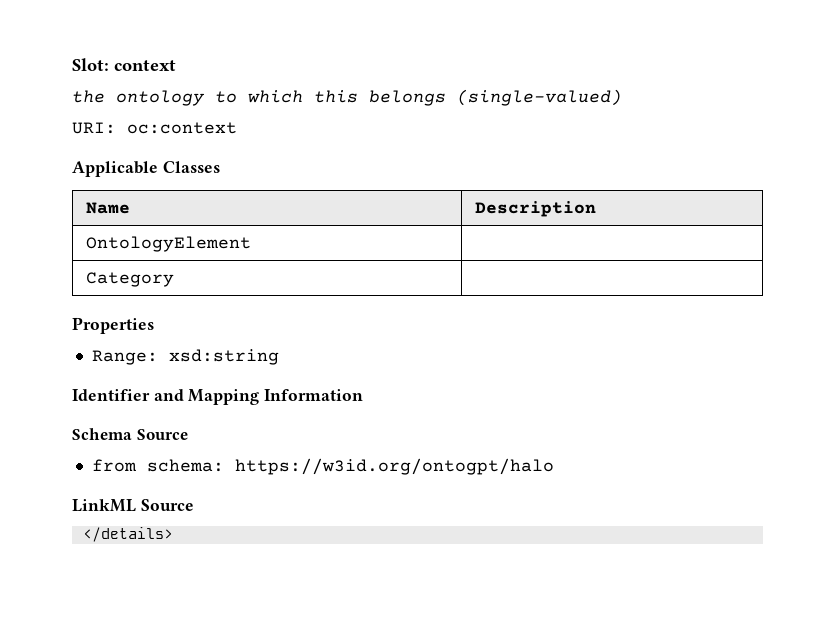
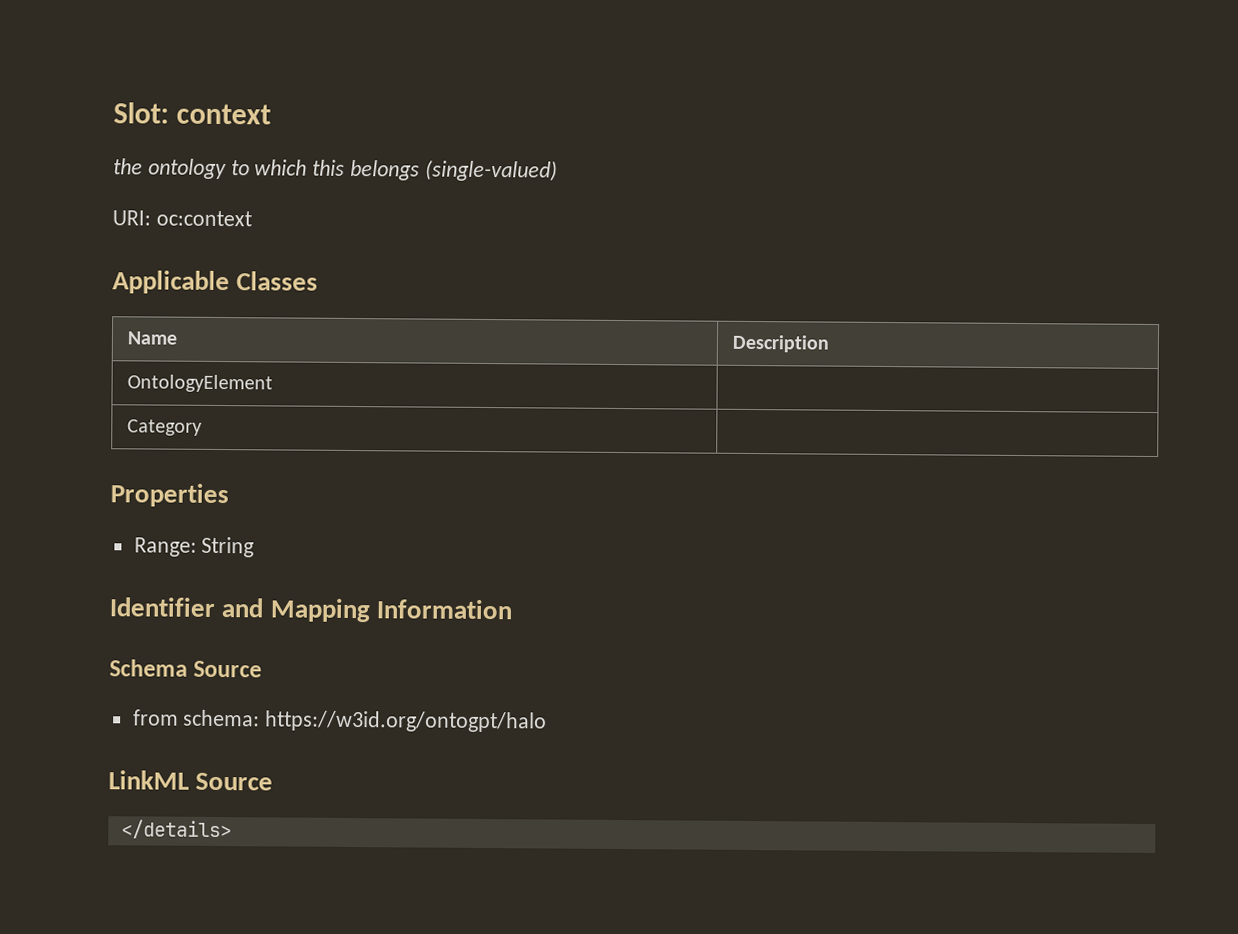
[168,349,279,365] xsd:string -> [201,536,255,558] String

